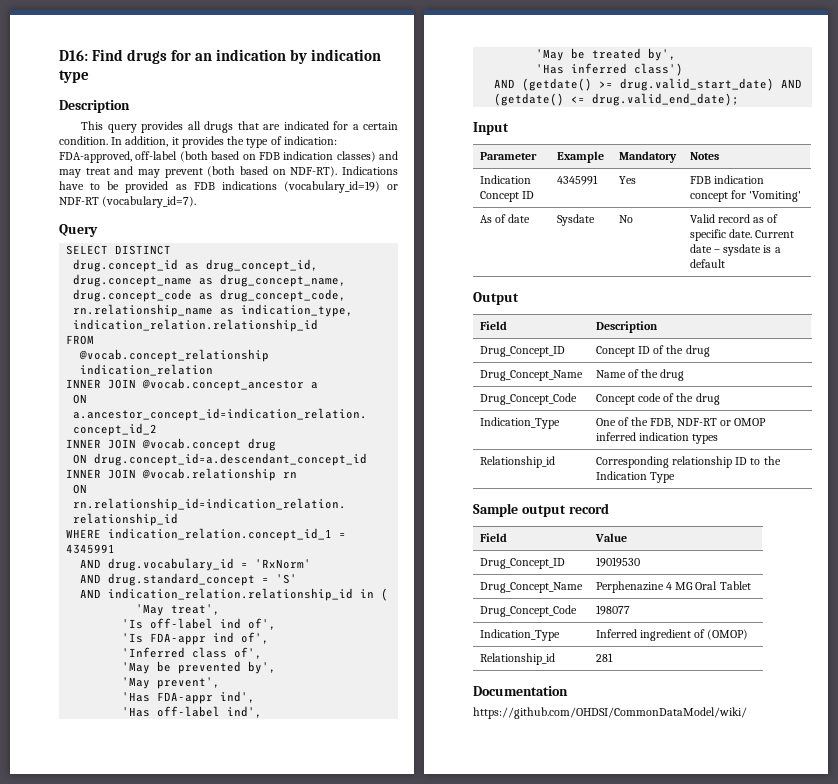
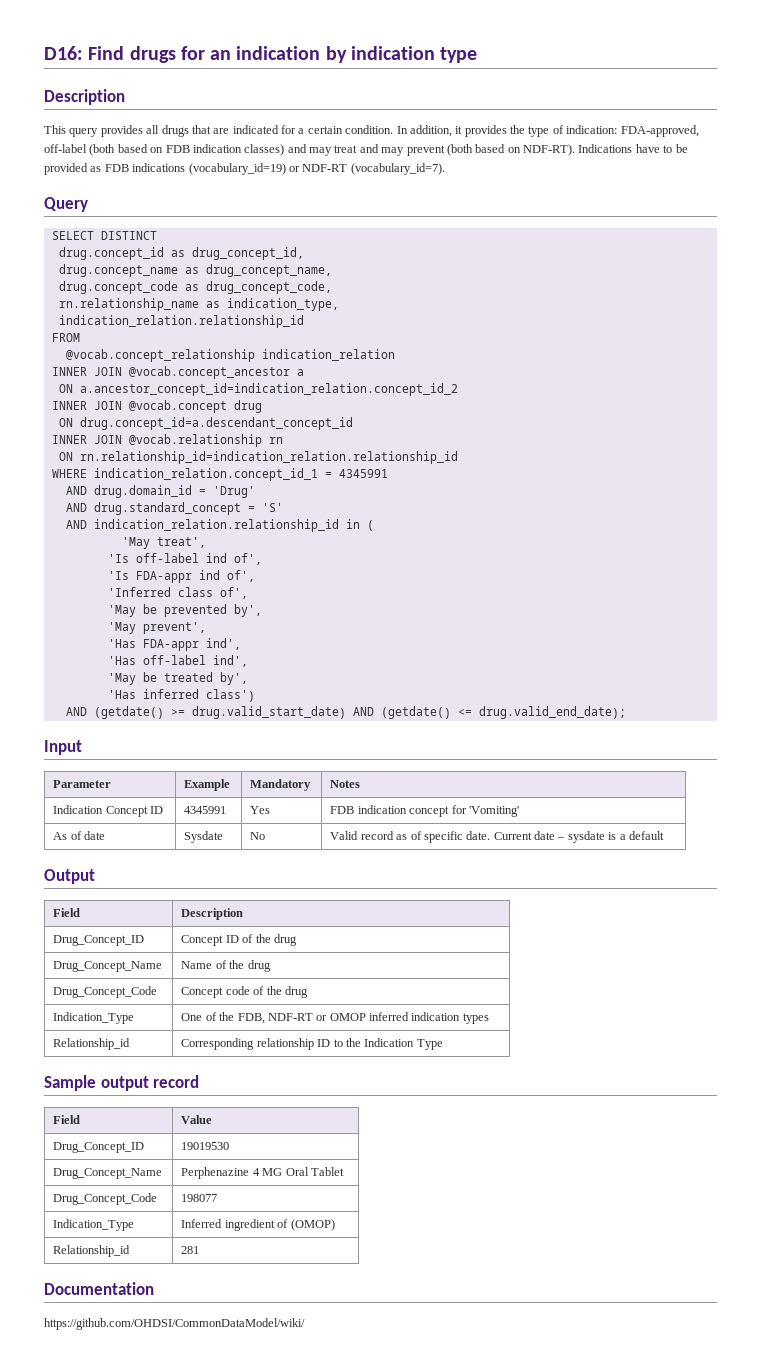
[108,558,312,571] drug.vocabulary_id = 'RxNorm' -> [93,485,255,498] drug.domain_id = 'Drug'

